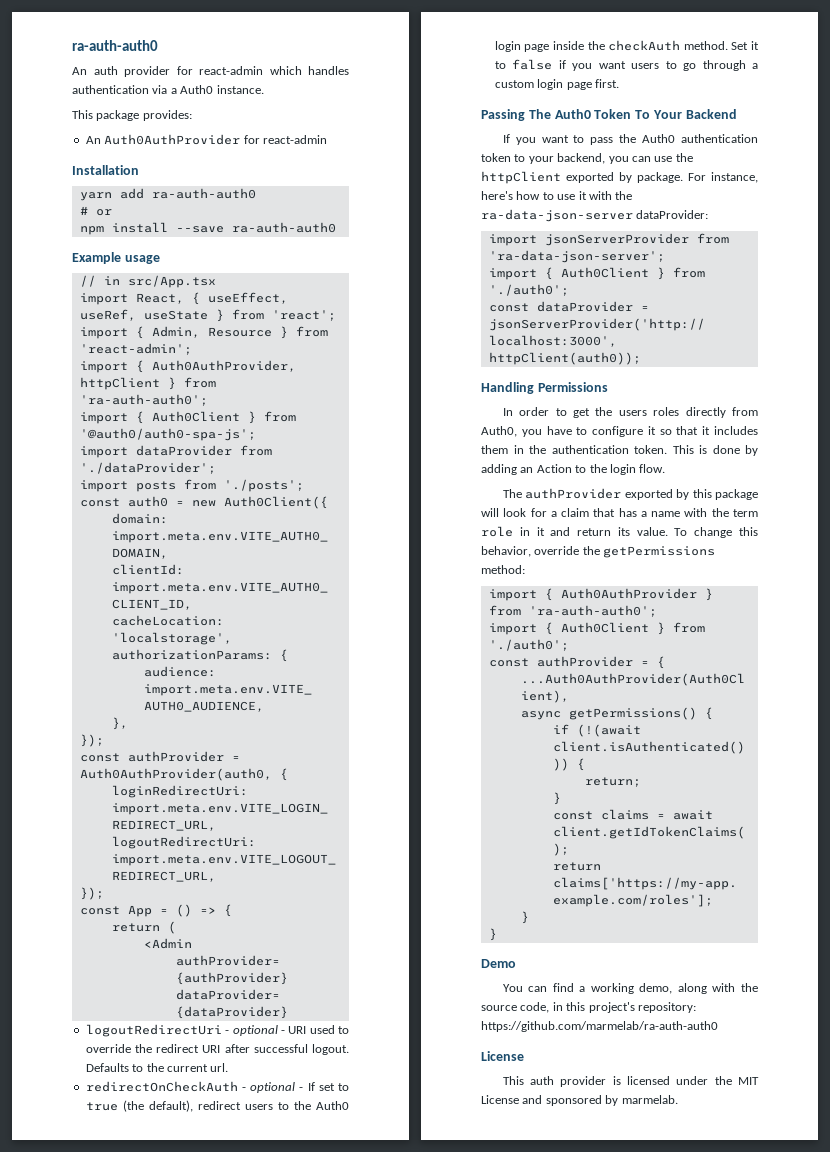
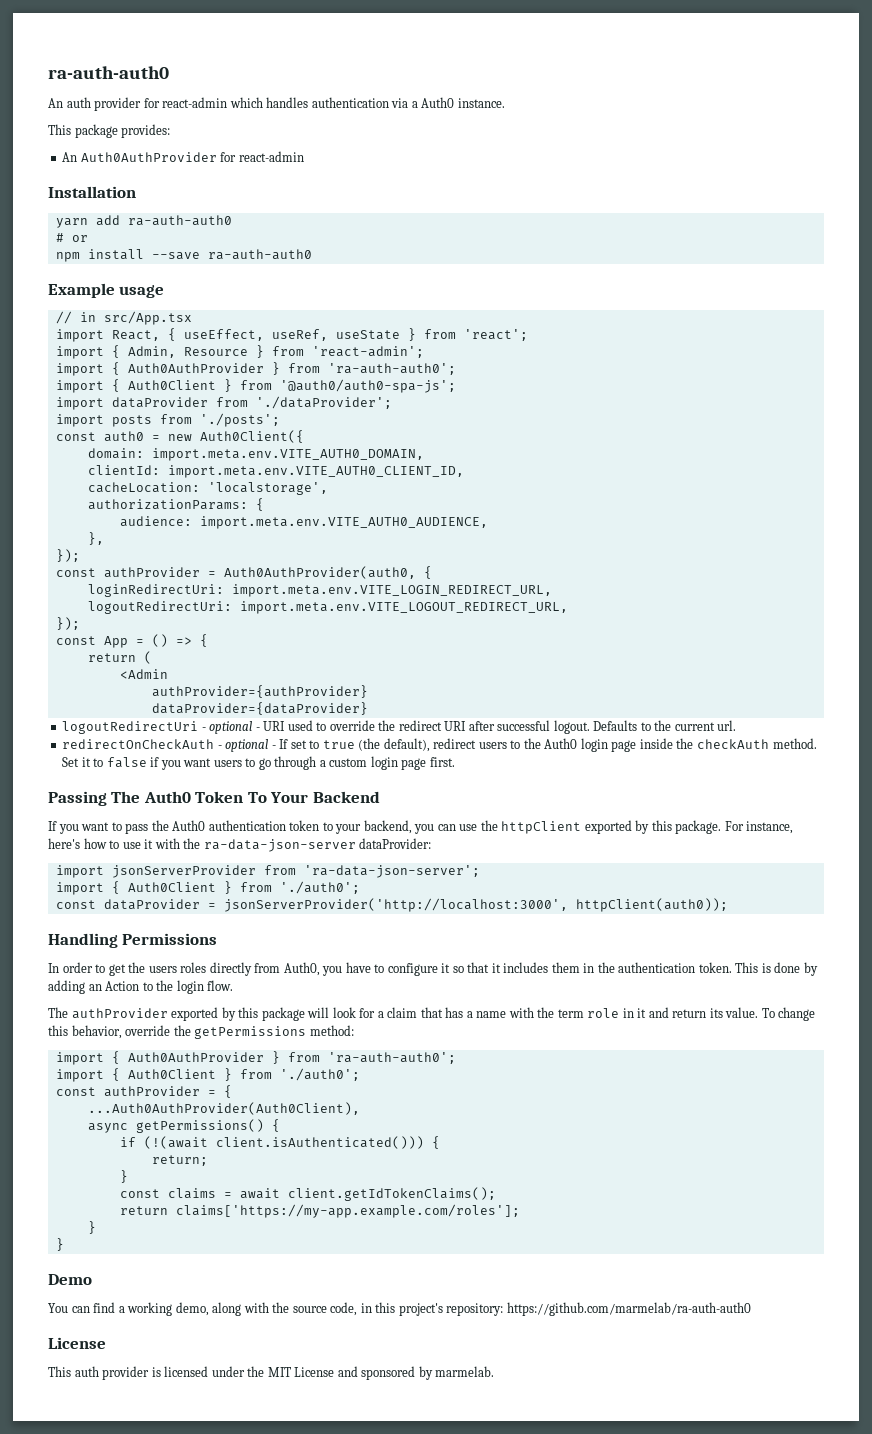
[151,360,296,372] [79,377,160,390] Auth0AuthProvider, httpClient -> [127,363,264,373] Auth0AuthProvider
(632, 177) none -> [651,820,672,831] this

